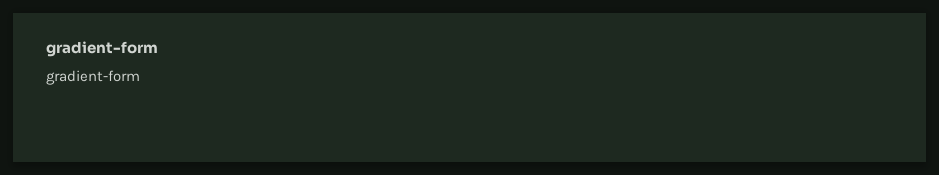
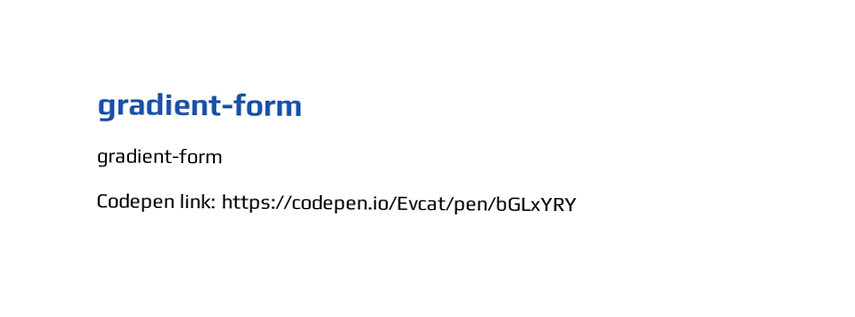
(140, 77) none -> [96,193,577,217] // Codepen link: https://codepen.io/Evcat/pen/bGLxYRY

